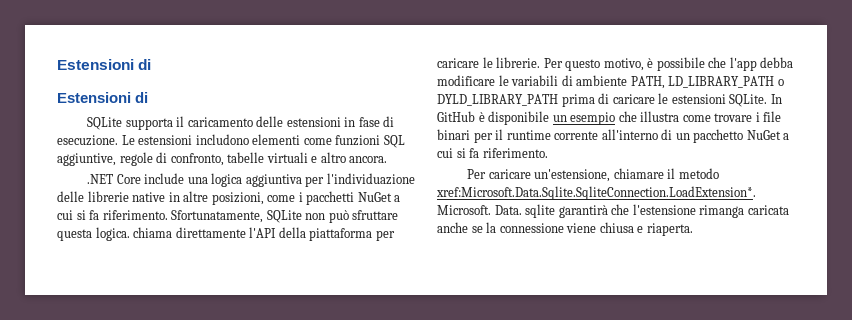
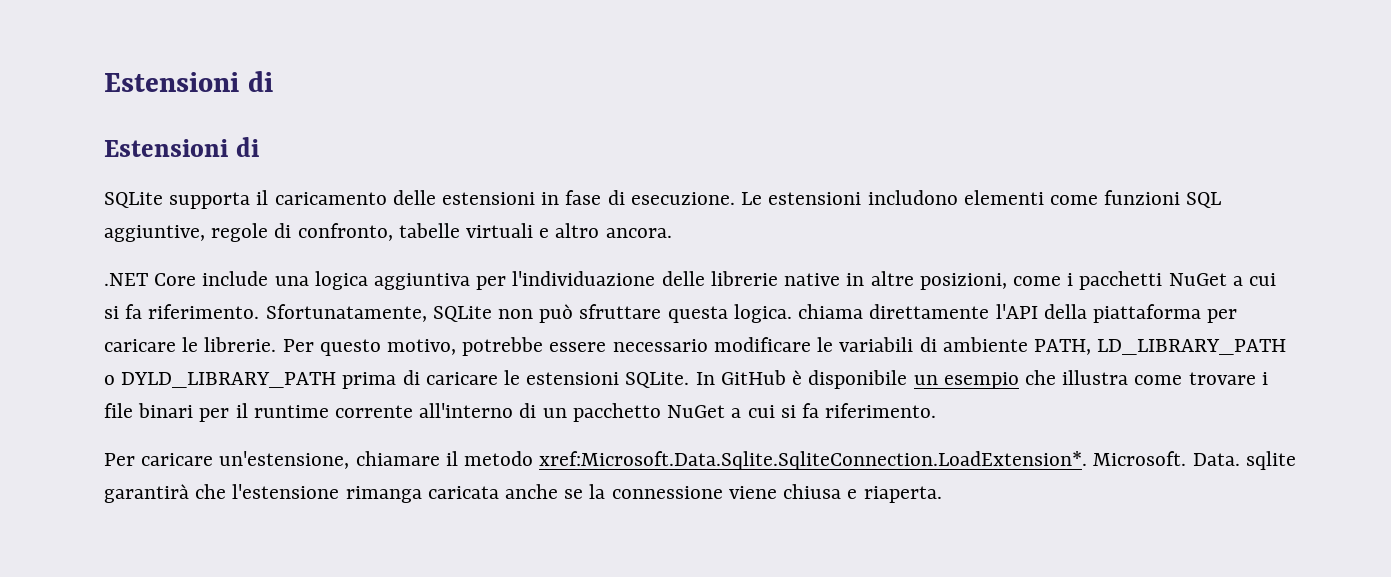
[647,57,794,71] è possibile che l'app debba -> [462,337,708,356] potrebbe essere necessario

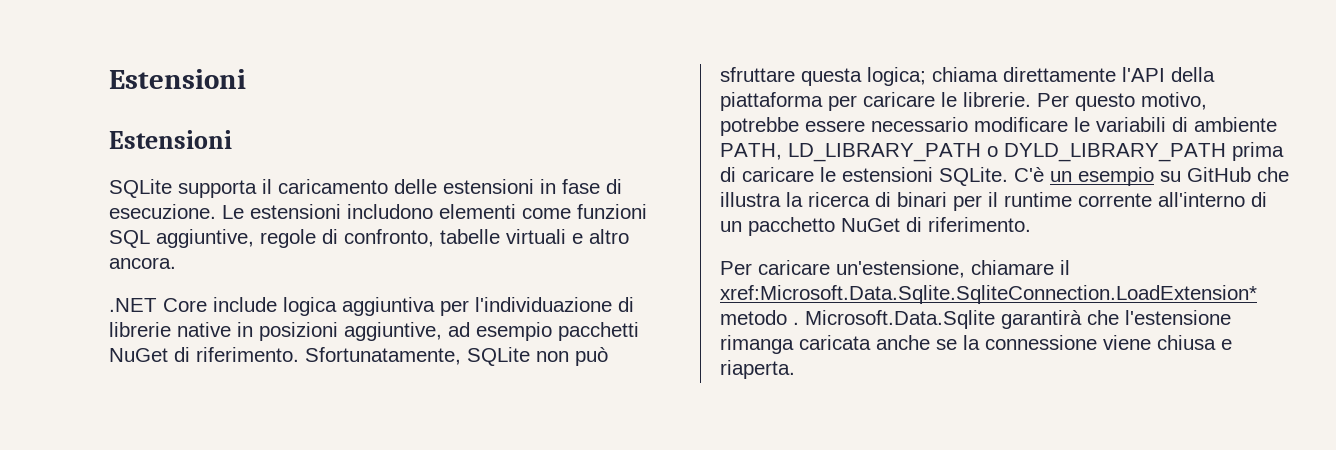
[104,71,273,92] [104,137,259,157] Estensioni di // Estensioni di -> [109,69,246,89] [109,130,232,149] Estensioni // Estensioni
[274,276,309,286] una -> (277, 304) none
[661,271,705,286] delle -> [618,297,634,312] di
[870,271,1276,290] [104,304,143,319] altre posizioni, come i pacchetti NuGet a cui si fa -> [259,322,639,341] [109,347,190,362] posizioni aggiuntive, ad esempio pacchetti NuGet di
[733,304,792,323] logica. -> [867,67,926,86] logica;
[695,370,1268,389] [104,403,133,418] In GitHub è disponibile un esempio che illustra come trovare i file -> [1014,167,1289,186] [720,192,891,207] C'è un esempio su GitHub che illustra la ricerca di
[731,403,819,418] a cui si fa -> [906,217,922,232] di
[464,451,1296,470] metodo xref:Microsoft.Data.Sqlite.SqliteConnection.LoadExtension*. Microsoft. Data. sqlite -> [720,285,1257,304] [720,310,995,329] xref:Microsoft.Data.Sqlite.SqliteConnection.LoadExtension* metodo . Microsoft.Data.Sqlite

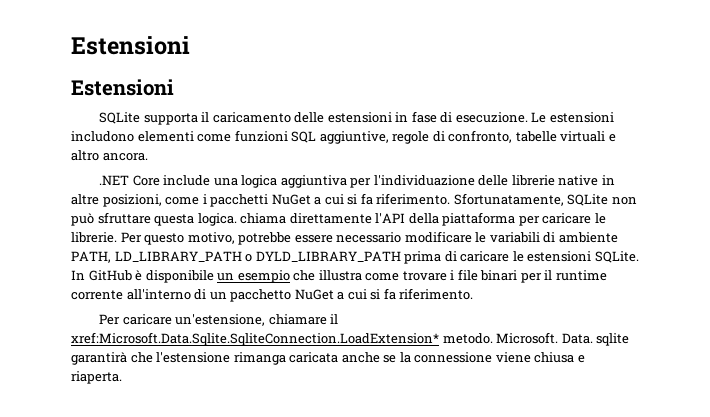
(277, 304) none -> [213,178,238,186] una
[618,297,634,312] di -> [478,175,509,186] delle
[259,322,639,341] [109,347,190,362] posizioni aggiuntive, ad esempio pacchetti NuGet di -> [71,193,373,207] altre posizioni, come i pacchetti NuGet a cui si fa
[867,67,926,86] logica; -> [197,213,237,226] logica.
[1014,167,1289,186] [720,192,891,207] C'è un esempio su GitHub che illustra la ricerca di -> [71,269,478,283] In GitHub è disponibile un esempio che illustra come trovare i file
[906,217,922,232] di -> [337,288,396,300] a cui si fa
[720,310,995,329] metodo . Microsoft.Data.Sqlite -> [442,332,630,346] metodo. Microsoft. Data. sqlite

